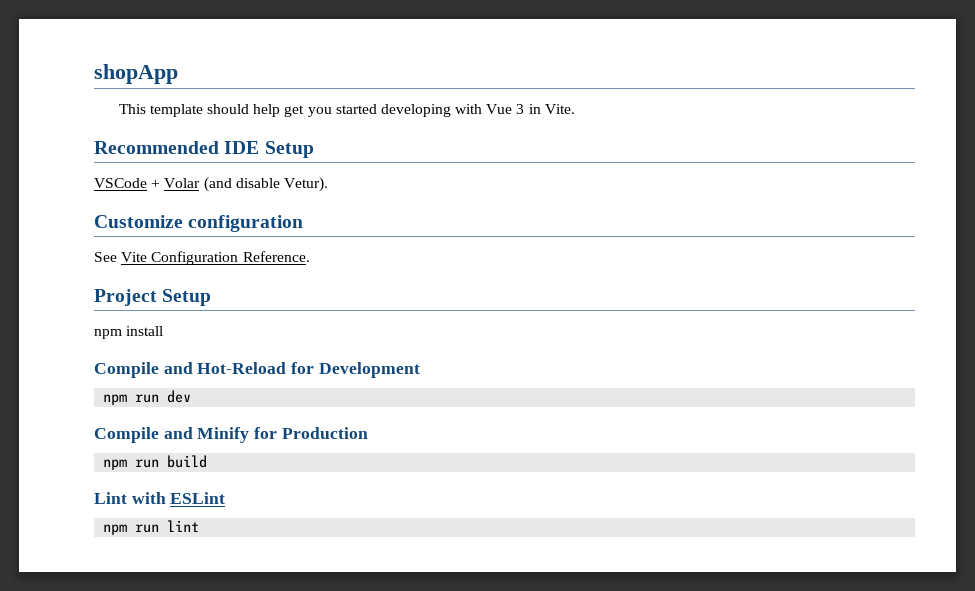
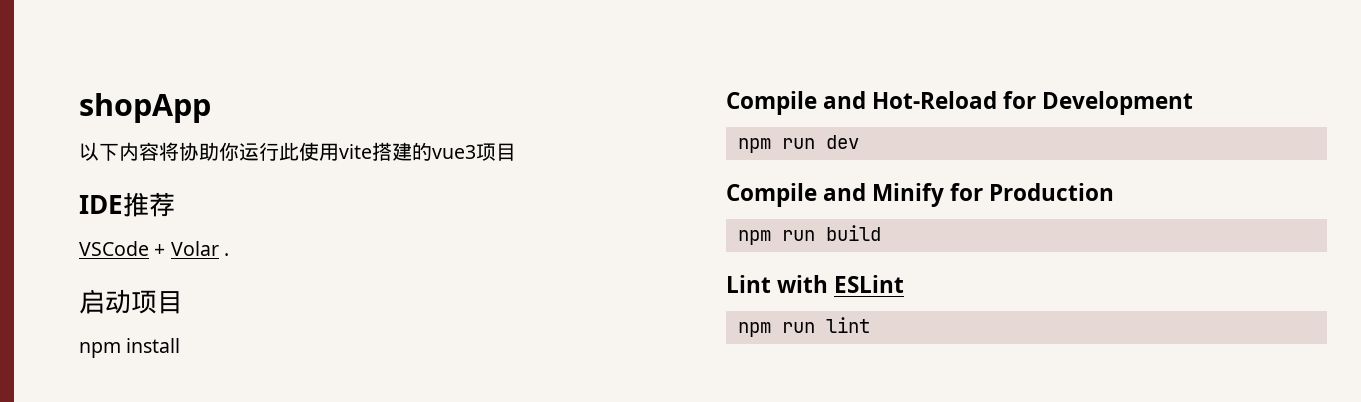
[118,104,575,117] [94,141,314,158] [94,177,328,192] [94,215,304,232] [94,251,310,265] [94,289,212,306] This template should help get you started developing with Vue 3 in Vite. // Recommended IDE Setup // VSCode + Volar (and disable Vetur). // Customize configuration // See Vite Configuration Reference. // Project Setup -> [79,142,516,161] [79,192,175,217] [79,241,229,256] [79,289,183,314] 以下内容将协助你运行此使用vite搭建的vue3项目 // IDE推荐 // VSCode + Volar . // 启动项目

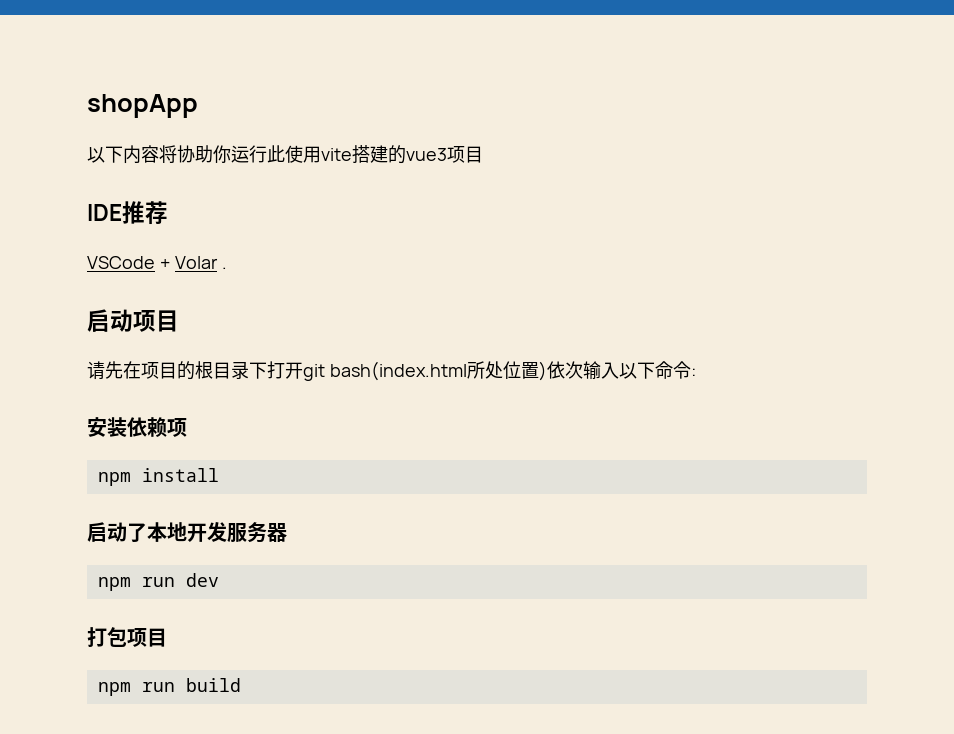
[79,338,181,358] [726,91,1194,115] [737,135,859,153] [726,183,1115,207] [737,225,881,245] [726,275,905,293] [737,317,870,337] npm install // Compile and Hot-Reload for Development // npm run dev // Compile and Minify for Production // npm run build // Lint with ESLint // npm run lint -> [87,361,696,381] [87,417,187,437] [97,468,219,486] [87,522,287,543] [97,573,219,591] [87,627,167,647] [97,678,241,696] 请先在项目的根目录下打开git bash(index.html所处位置)依次输入以下命令: // 安装依赖项 // npm install // 启动了本地开发服务器 // npm run dev // 打包项目 // npm run build

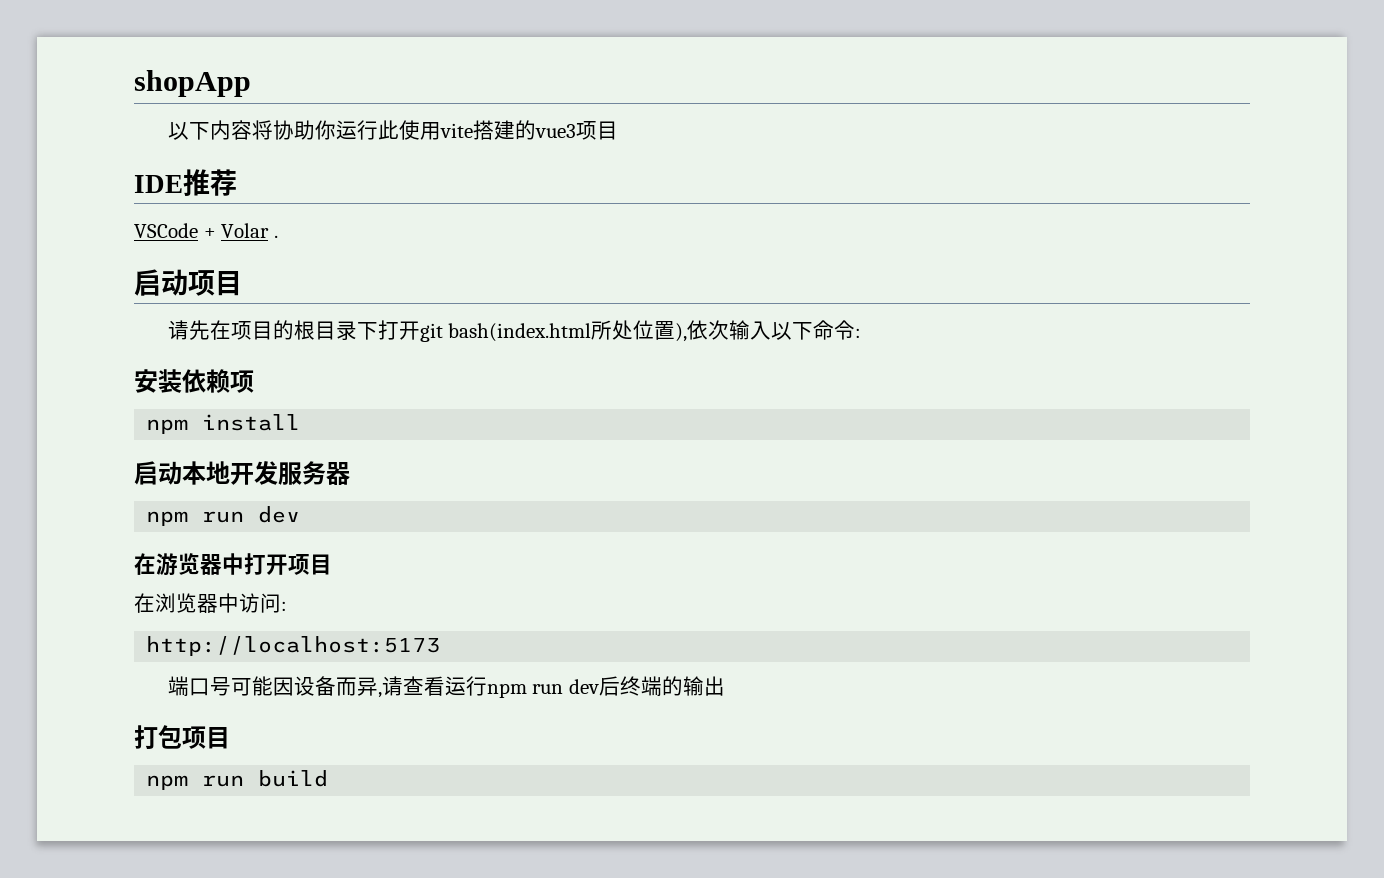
[538,361,547,381] ) -> [675,323,688,342] ),
[127,523,147,542] 了 -> (182, 473) none
(219, 580) none -> [134,553,332,576] [134,593,287,613] [146,636,441,656] [167,676,725,698] // 在游览器中打开项目 // 在浏览器中访问: // http://localhost:5173 // 端口号可能因设备而异,请查看运行npm run dev后终端的输出

